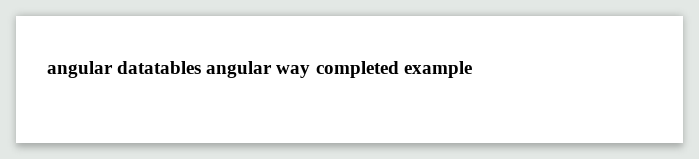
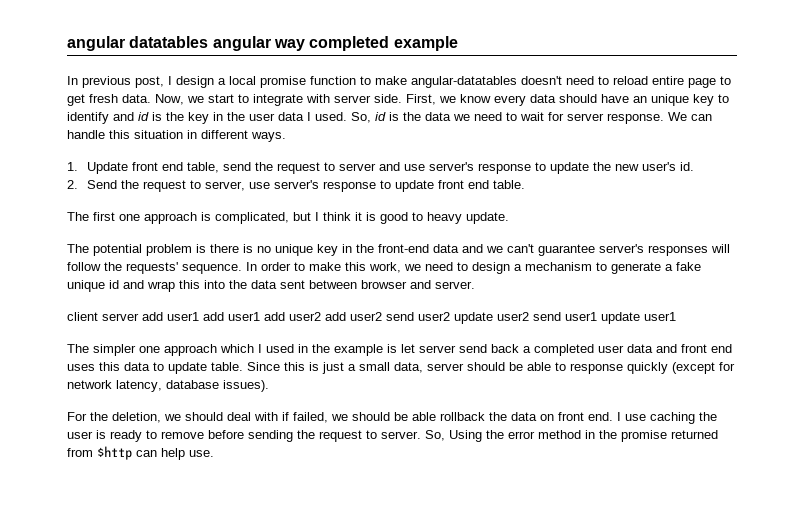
(472, 69) none -> [67,76,731,88] [67,94,729,106] [67,112,712,124] [67,130,286,142] [67,162,694,174] [67,180,525,192] [67,212,509,224] [67,244,730,256] [67,262,701,274] [67,280,475,292] [67,312,676,324] [67,344,732,356] [67,362,735,374] [67,380,269,392] [67,412,717,424] [67,430,718,442] [67,446,214,460] // In previous post, I design a local promise function to make angular-datatables doesn't need to reload entire page to get fresh data. Now, we start to integrate with server side. First, we know every data should have an unique key to identify and id is the key in the user data I used. So, id is the data we need to wait for server response. We can handle this situation in different ways. // 1. Update front end table, send the request to server and use server's response to update the new user's id. // 2. Send the request to server, use server's response to update front end table. // The first one approach is complicated, but I think it is good to heavy update. // The potential problem is there is no unique key in the front-end data and we can't guarantee server's responses will follow the requests' sequence. In order to make this work, we need to design a mechanism to generate a fake unique id and wrap this into the data sent between browser and server. // client server add user1 add user1 add user2 add user2 send user2 update user2 send user1 update user1 // The simpler one approach which I used in the example is let server send back a completed user data and front end uses this data to update table. Since this is just a small data, server should be able to response quickly (except for network latency, database issues). // For the deletion, we should deal with if failed, we should be able rollback the data on front end. I use caching the user is ready to remove before sending the request to server. So, Using the error method in the promise returned from $http can help use.

